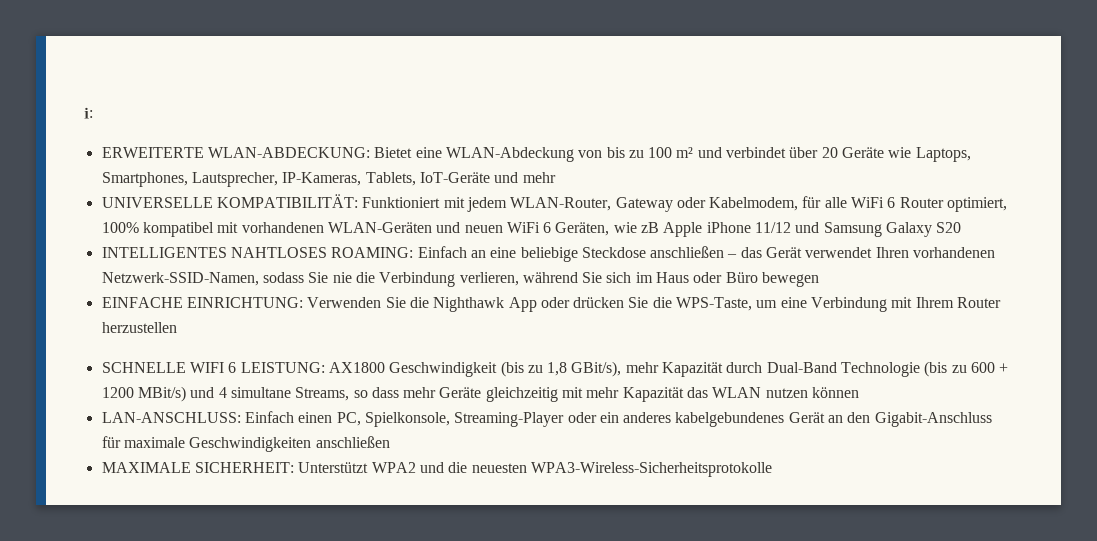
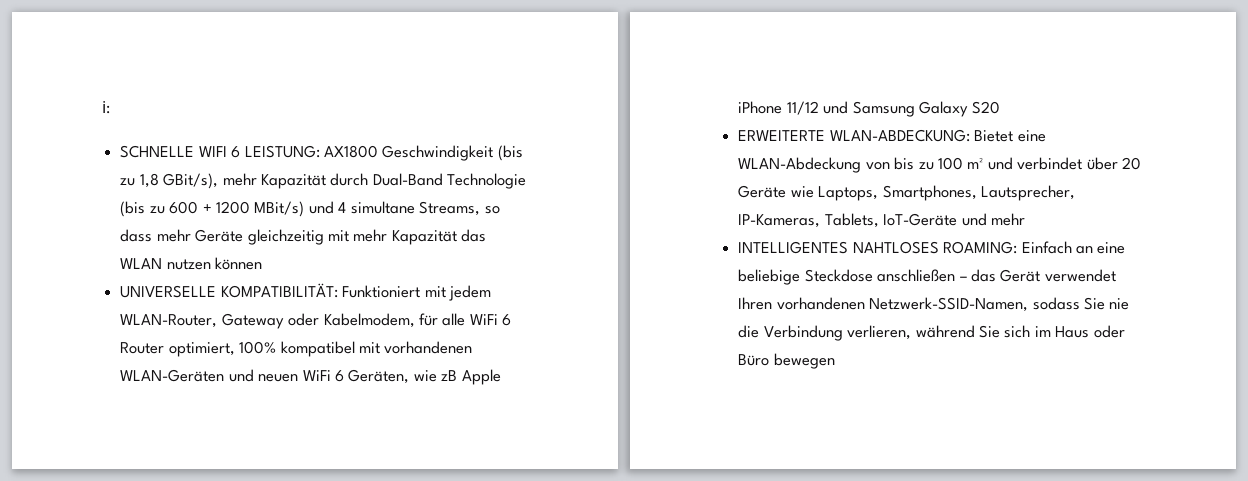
[101,147,971,162] [101,172,556,187] [101,194,1008,212] [101,222,962,237] [101,246,996,262] [101,272,820,287] [101,297,1002,312] [101,322,177,333] // ERWEITERTE WLAN-ABDECKUNG: Bietet eine WLAN-Abdeckung von bis zu 100 m² und verbindet über 20 Geräte wie Laptops, Smartphones, Lautsprecher, IP-Kameras, Tablets, IoT-Geräte und mehr // UNIVERSELLE KOMPATIBILITÄT: Funktioniert mit jedem WLAN-Router, Gateway oder Kabelmodem, für alle WiFi 6 Router optimiert, 100% kompatibel mit vorhandenen WLAN-Geräten und neuen WiFi 6 Geräten, wie zB Apple iPhone 11/12 und Samsung Galaxy S20 // INTELLIGENTES NAHTLOSES ROAMING: Einfach an eine beliebige Steckdose anschließen – das Gerät verwendet Ihren vorhandenen Netzwerk-SSID-Namen, sodass Sie nie die Verbindung verlieren, während Sie sich im Haus oder Büro bewegen // EINFACHE EINRICHTUNG: Verwenden Sie die Nighthawk App oder drücken Sie die WPS-Taste, um eine Verbindung mit Ihrem Router herzustellen -> (110, 107) none
[101,411,992,427] [101,436,390,452] [101,462,772,477] LAN-ANSCHLUSS: Einfach einen PC, Spielkonsole, Streaming-Player oder ein anderes kabelgebundenes Gerät an den Gigabit-Anschluss für maximale Geschwindigkeiten anschließen // MAXIMALE SICHERHEIT: Unterstützt WPA2 und die neuesten WPA3-Wireless-Sicherheitsprotokolle -> [120,283,491,301] [120,313,512,329] [120,341,473,357] [120,369,501,385] [738,101,1001,117] [738,129,1046,142] [738,157,1142,173] [738,185,1075,201] [738,213,1025,228] [738,241,1126,254] [738,269,1116,285] [738,297,1130,312] [738,325,1125,341] [738,353,835,369] UNIVERSELLE KOMPATIBILITÄT: Funktioniert mit jedem WLAN-Router, Gateway oder Kabelmodem, für alle WiFi 6 Router optimiert, 100% kompatibel mit vorhandenen WLAN-Geräten und neuen WiFi 6 Geräten, wie zB Apple iPhone 11/12 und Samsung Galaxy S20 // ERWEITERTE WLAN-ABDECKUNG: Bietet eine WLAN-Abdeckung von bis zu 100 m² und verbindet über 20 Geräte wie Laptops, Smartphones, Lautsprecher, IP-Kameras, Tablets, IoT-Geräte und mehr // INTELLIGENTES NAHTLOSES ROAMING: Einfach an eine beliebige Steckdose anschließen – das Gerät verwendet Ihren vorhandenen Netzwerk-SSID-Namen, sodass Sie nie die Verbindung verlieren, während Sie sich im Haus oder Büro bewegen

